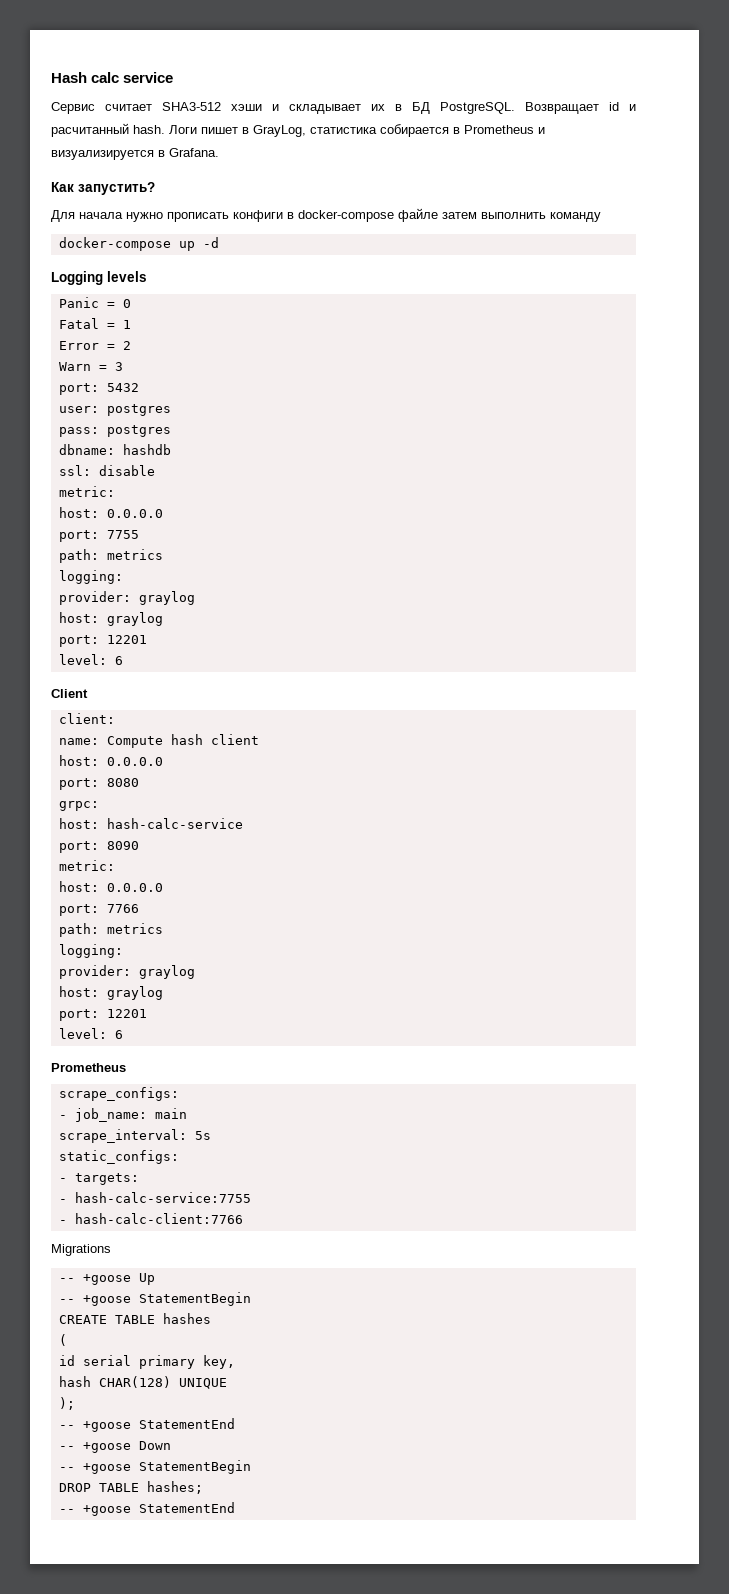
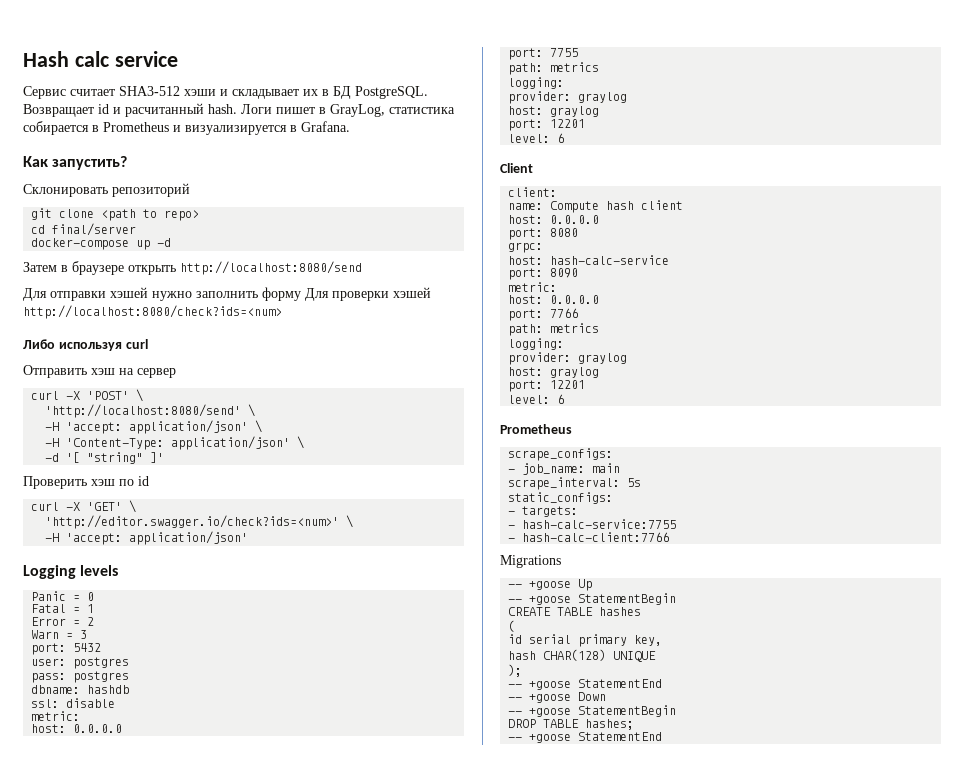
[51,208,601,222] [58,237,219,251] Для начала нужно прописать конфиги в docker-compose файле затем выполнить команду // docker-compose up -d -> [23,183,190,197] [31,208,200,221] [31,223,137,236] [31,238,172,250] [23,261,362,275] [23,287,431,301] [23,305,282,319] [23,339,148,351] [23,365,176,378] [31,389,144,402] [45,404,256,418] [45,420,263,434] [45,436,305,450] [45,452,165,464] [23,476,149,489] [31,500,137,513] [45,515,354,529] [45,531,249,545] Склонировать репозиторий // git clone <path to repo> // cd final/server // docker-compose up -d // Затем в браузере открыть http://localhost:8080/send // Для отправки хэшей нужно заполнить форму Для проверки хэшей http://localhost:8080/check?ids=<num> // Либо используя curl // Отправить хэш на сервер // curl -X 'POST' \ // 'http://localhost:8080/send' \ // -H 'accept: application/json' \ // -H 'Content-Type: application/json' \ // -d '[ "string" ]' // Проверить хэш по id // curl -X 'GET' \ // 'http://editor.swagger.io/check?ids=<num>' \ // -H 'accept: application/json'

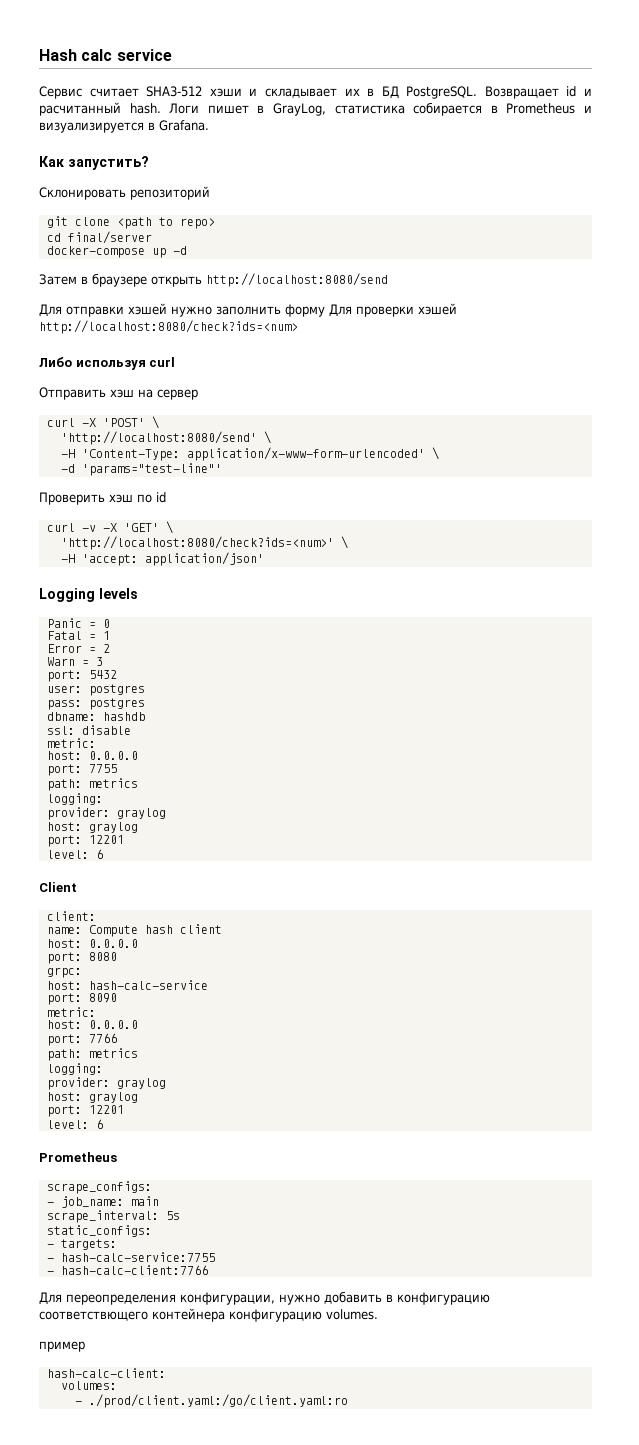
[45,420,263,434] // -H 'accept: application/json' \ -> (271, 437) none
[171,436,291,450] application/json' -> [186,447,425,461] application/x-www-form-urlencoded'
[66,452,165,464] '[ "string" ]' -> [81,463,222,476] 'params="test-line"'
(60, 506) none -> [81,525,96,532] -v
[45,515,340,529] 'http://editor.swagger.io/check?ids=<num>' -> [60,536,334,550] 'http://localhost:8080/check?ids=<num>'
[500,555,561,568] [508,579,593,591] [508,593,677,605] [508,607,642,616] [508,620,516,632] [508,634,663,647] [508,649,657,662] [508,664,523,677] [508,679,663,690] [508,692,607,703] [508,705,677,717] [508,719,635,730] [508,732,663,743] Migrations // -- +goose Up // -- +goose StatementBegin // CREATE TABLE hashes // ( // id serial primary key, // hash CHAR(128) UNIQUE // ); // -- +goose StatementEnd // -- +goose Down // -- +goose StatementBegin // DROP TABLE hashes; // -- +goose StatementEnd -> [39,1291,490,1305] [39,1308,378,1322] [39,1341,85,1352] [46,1368,166,1378] [60,1381,117,1390] [74,1394,348,1408] Для переопределения конфигурации, нужно добавить в конфигурацию соответствющего контейнера конфигурацию volumes. // пример // hash-calc-client: // volumes: // - ./prod/client.yaml:/go/client.yaml:ro

